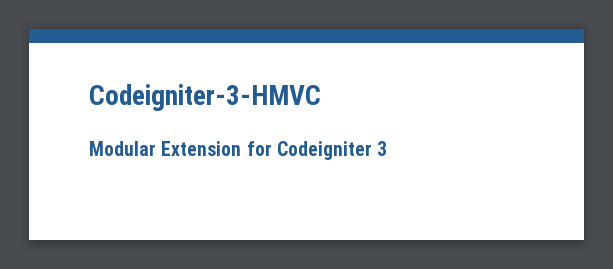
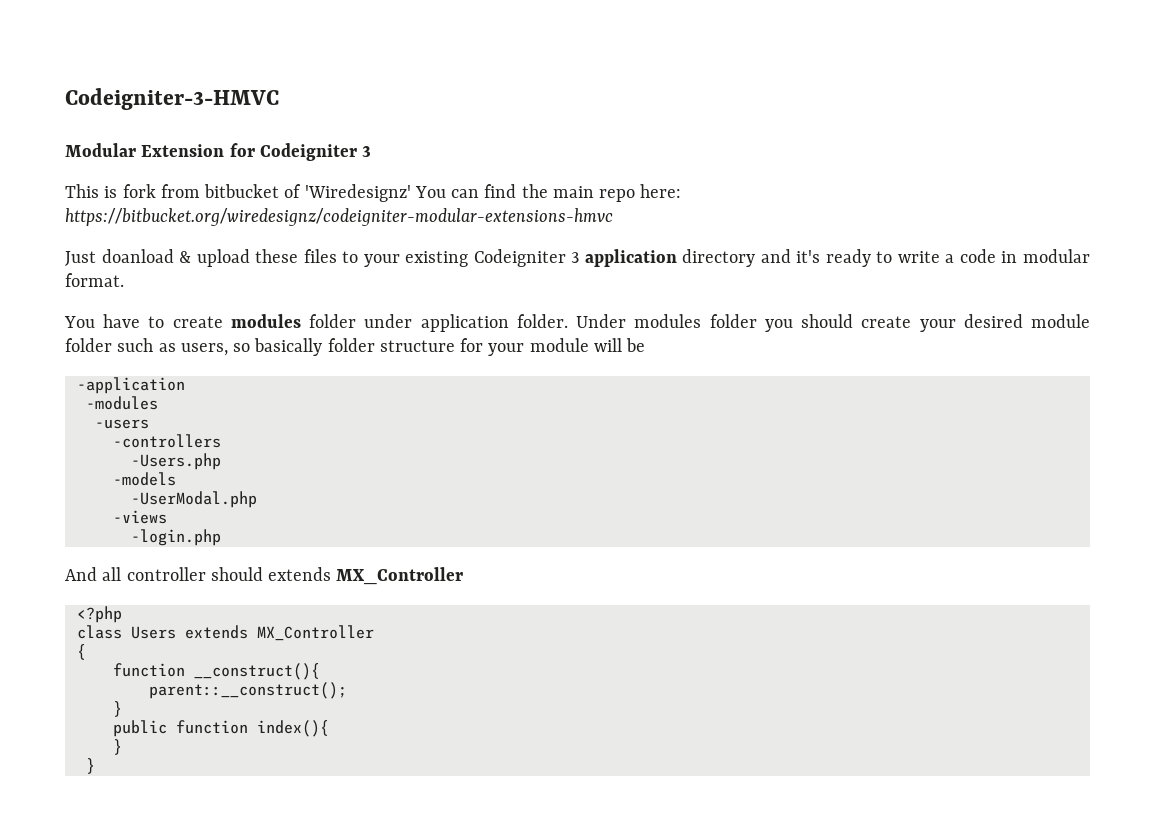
(388, 148) none -> [65,184,682,202] [65,208,613,226] [65,249,1090,267] [65,273,124,287] [64,314,1091,332] [65,338,646,356] [76,377,185,394] [85,396,158,410] [94,419,149,429] [112,434,221,448] [130,453,221,470] [112,472,176,486] [130,491,257,508] [112,510,167,524] [130,529,221,546] [65,567,464,585] [76,606,122,623] [76,625,374,641] [76,644,86,660] [112,663,320,680] [148,682,347,699] [112,701,122,717] [112,720,329,737] [112,739,122,755] [85,758,95,774] // This is fork from bitbucket of 'Wiredesignz' You can find the main repo here: https://bitbucket.org/wiredesignz/codeigniter-modular-extensions-hmvc // Just doanload & upload these files to your existing Codeigniter 3 application directory and it's ready to write a code in modular format. // You have to create modules folder under application folder. Under modules folder you should create your desired module folder such as users, so basically folder structure for your module will be // -application // -modules // -users // -controllers // -Users.php // -models // -UserModal.php // -views // -login.php // And all controller should extends MX_Controller // <?php // class Users extends MX_Controller // { // function __construct(){ // parent::__construct(); // } // public function index(){ // } // }

